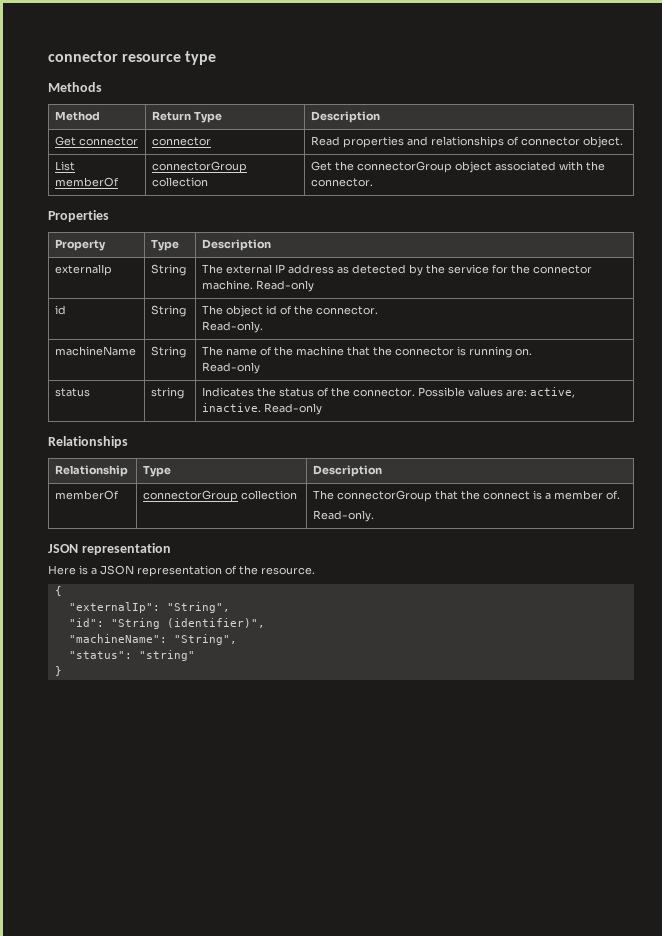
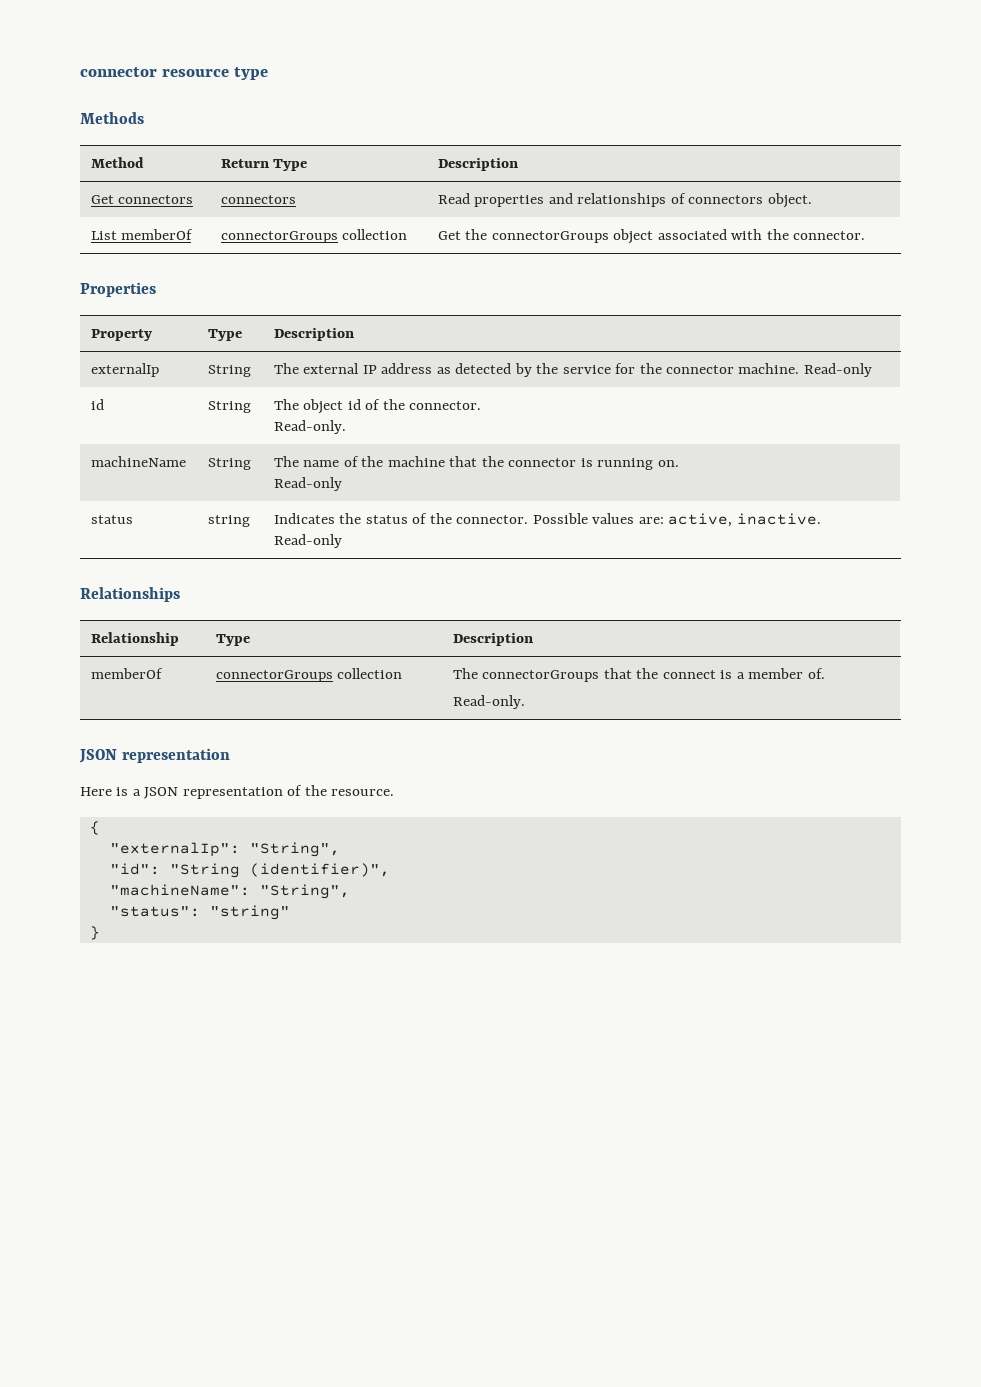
[79,137,139,146] [152,137,212,146] connector | connector -> [118,195,194,204] [220,195,296,204] connectors | connectors
[521,137,581,146] connector -> [688,195,764,204] connectors
[152,161,248,173] connectorGroup -> [220,231,338,243] connectorGroups
[357,161,453,173] connectorGroup -> [491,231,609,243] connectorGroups
[143,490,239,502] connectorGroup -> [215,670,333,682] connectorGroups
[337,490,433,502] connectorGroup -> [482,670,600,682] connectorGroups

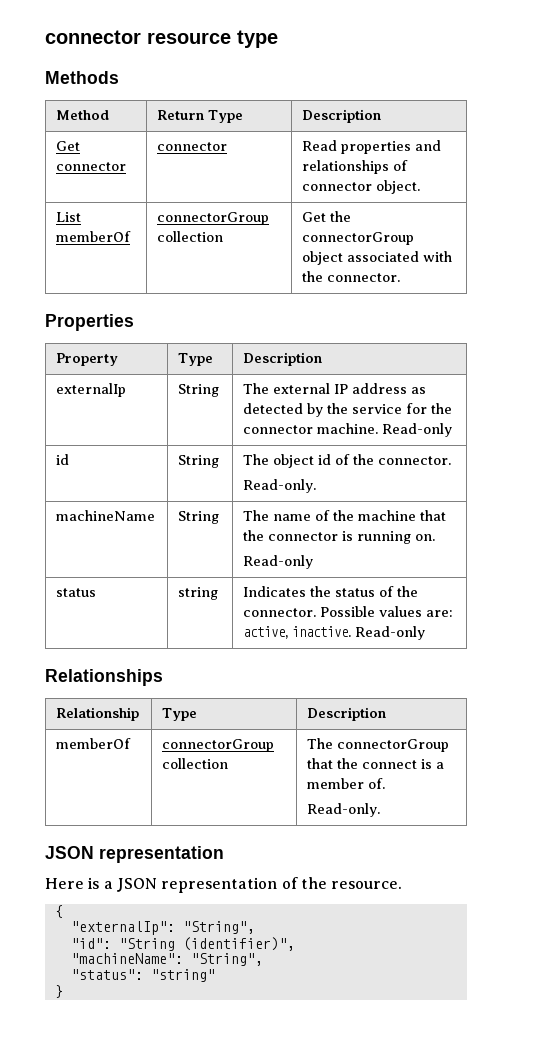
[118,195,194,204] [220,195,296,204] connectors | connectors -> [56,162,127,171] [157,142,228,151] connector | connector
[688,195,764,204] connectors -> [302,182,373,191] connector
[220,231,338,243] connectorGroups -> [157,212,270,225] connectorGroup
[491,231,609,243] connectorGroups -> [302,232,415,245] connectorGroup
[215,670,333,682] connectorGroups -> [162,739,275,752] connectorGroup
[482,670,600,682] connectorGroups -> [337,739,450,752] connectorGroup

